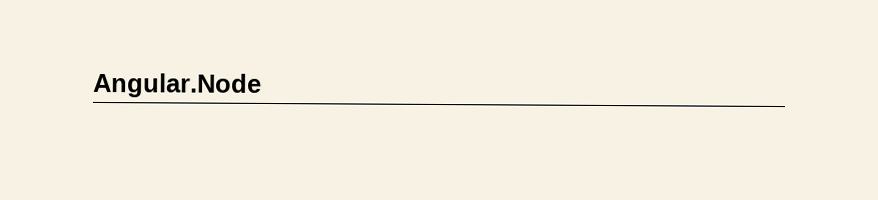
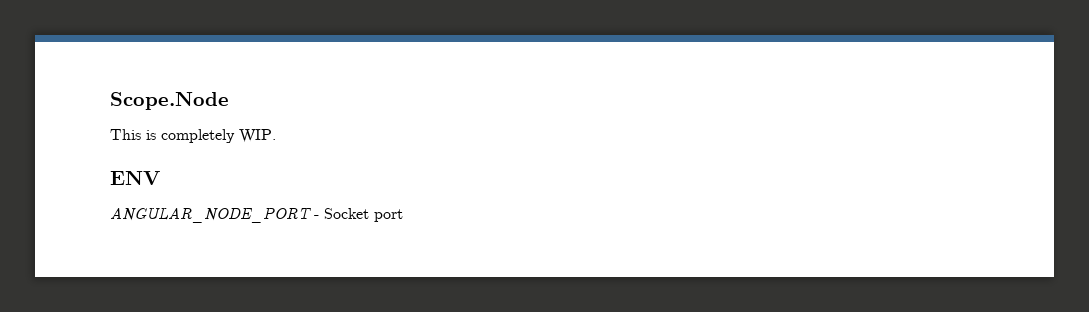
[93,72,262,98] Angular.Node -> [110,92,229,110] [110,129,276,143] [110,171,160,185] [110,207,403,223] Scope.Node // This is completely WIP. // ENV // ANGULAR_NODE_PORT - Socket port

